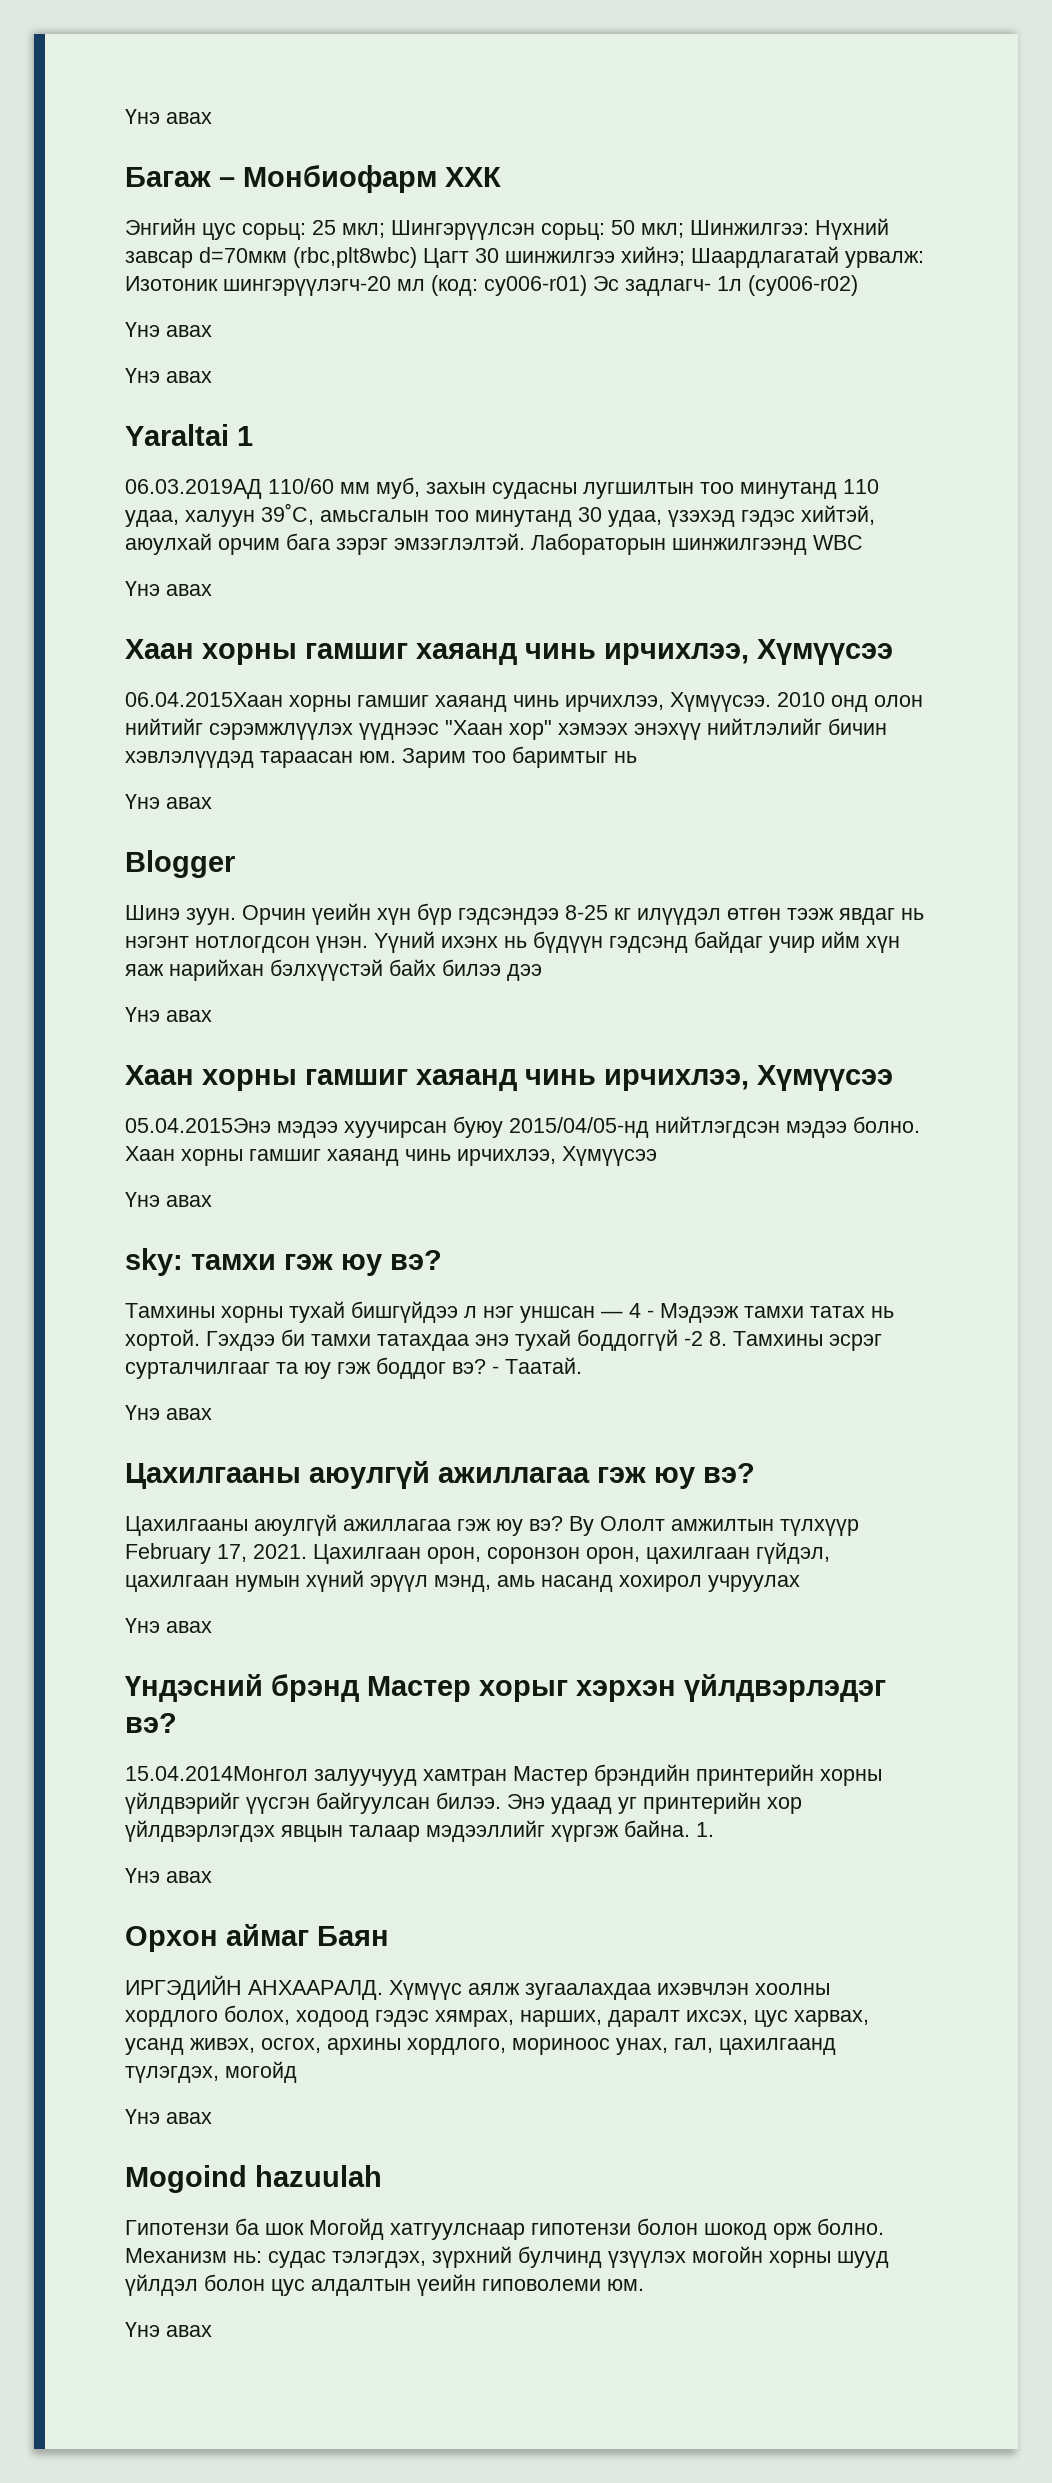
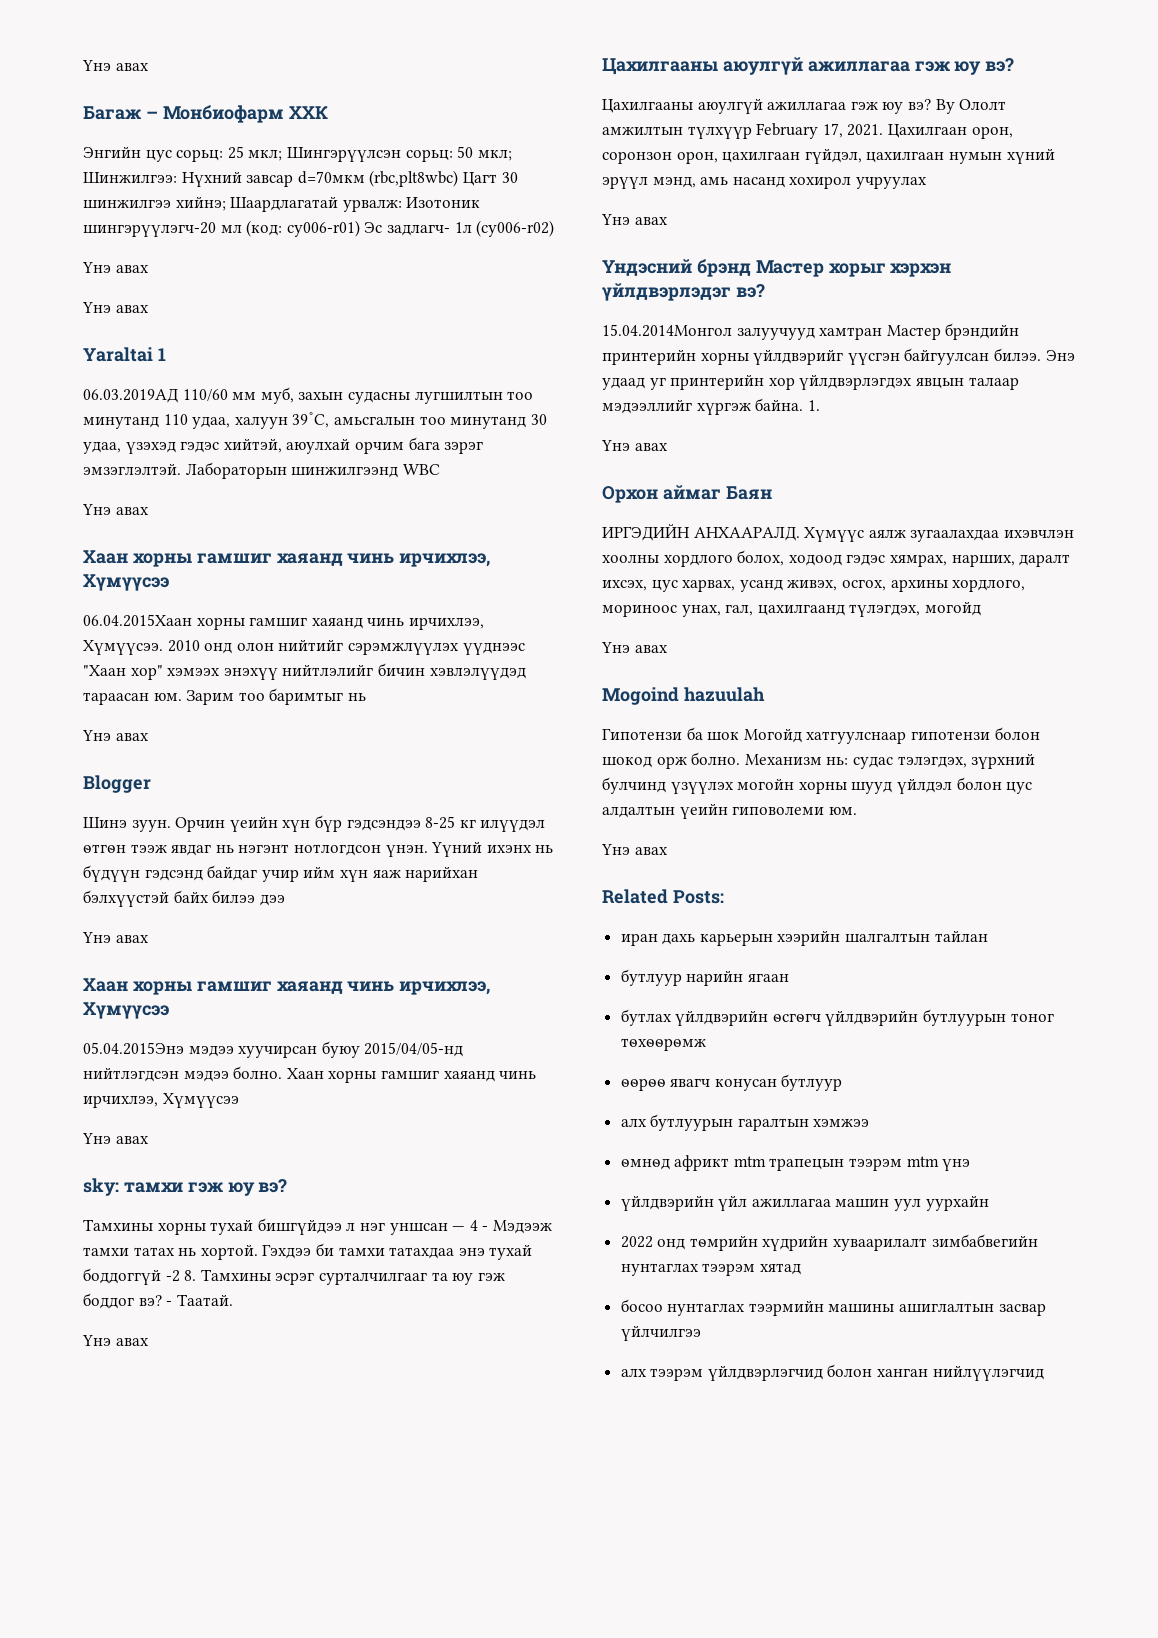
(212, 2331) none -> [602,889,724,904] [620,930,988,946] [620,969,789,986] [620,1009,1054,1026] [620,1038,706,1051] [620,1074,843,1091] [620,1114,870,1131] [620,1155,971,1171] [620,1195,989,1211] [620,1234,1038,1251] [620,1263,801,1276] [620,1299,1046,1316] [620,1325,701,1341] [620,1364,1044,1381] // Related Posts: // иран дахь карьерын хээрийн шалгалтын тайлан // бутлуур нарийн ягаан // бутлах үйлдвэрийн өсгөгч үйлдвэрийн бутлуурын тоног төхөөрөмж // өөрөө явагч конусан бутлуур // алх бутлуурын гаралтын хэмжээ // өмнөд африкт mtm трапецын тээрэм mtm үнэ // үйлдвэрийн үйл ажиллагаа машин уул уурхайн // 2022 онд төмрийн хүдрийн хуваарилалт зимбабвегийн нунтаглах тээрэм хятад // босоо нунтаглах тээрмийн машины ашиглалтын засвар үйлчилгээ // алх тээрэм үйлдвэрлэгчид болон ханган нийлүүлэгчид

